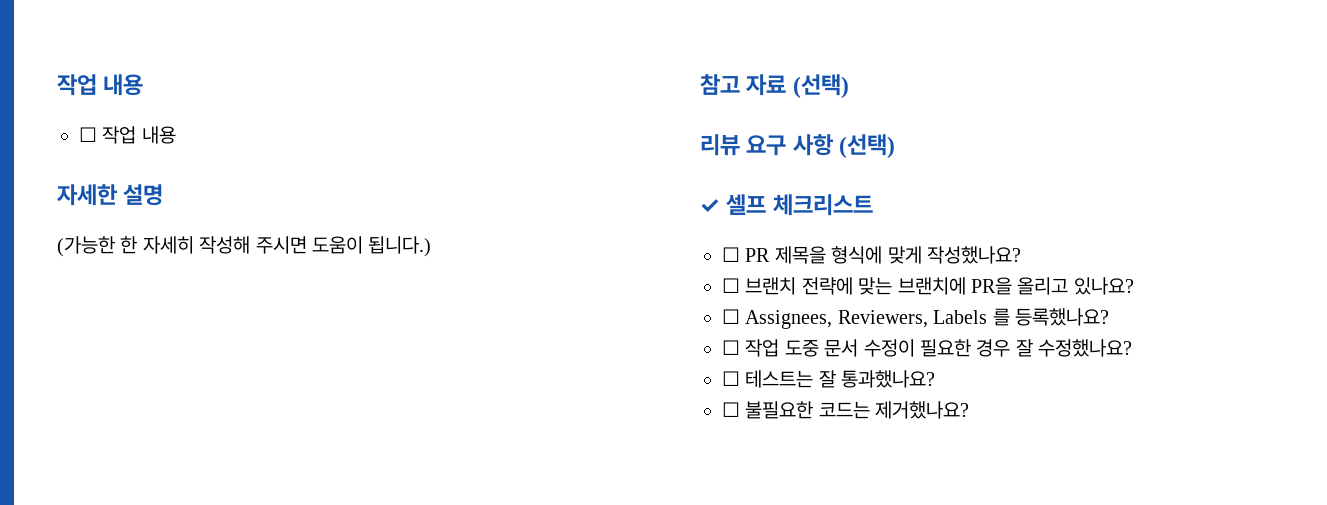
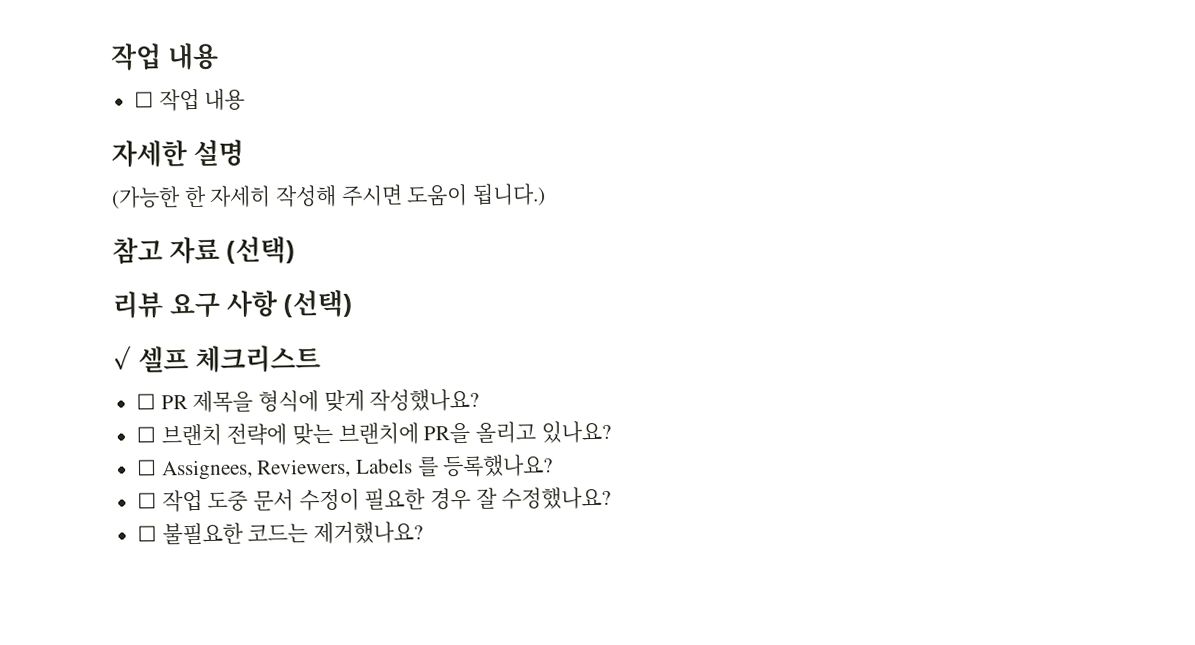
[722,370,936,388] // ☐ 테스트는 잘 통과했나요? -> (612, 498) none

